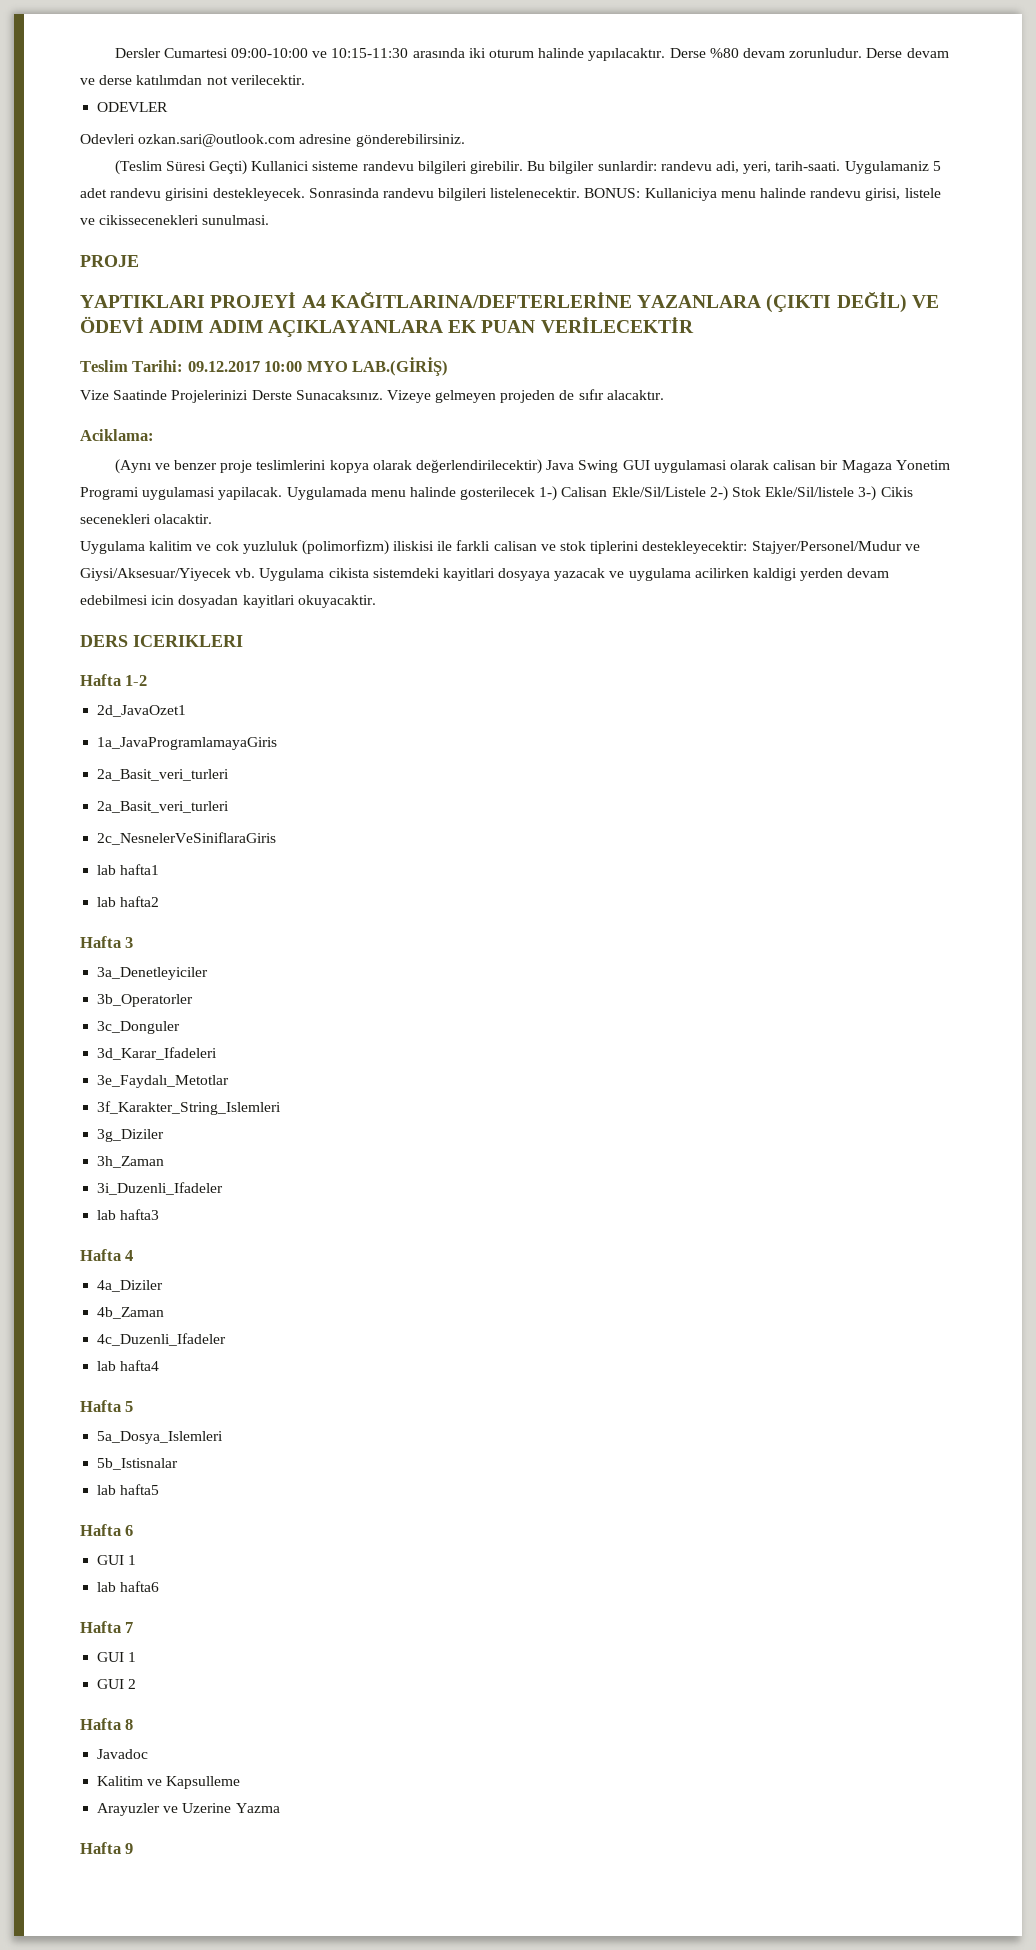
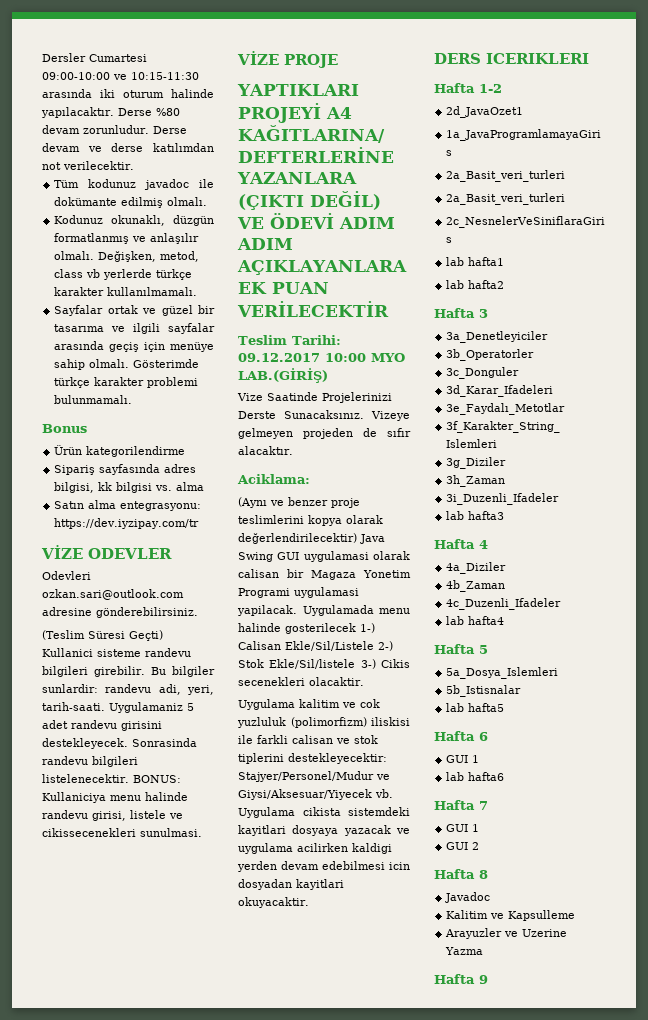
(305, 80) none -> [54,179,214,190] [54,197,208,208] [54,215,214,226] [54,233,200,244] [54,251,200,262] [54,269,193,280] [54,287,198,296] [54,305,215,316] [54,323,215,334] [54,341,214,352] [54,359,200,370] [54,377,199,388] [54,395,133,404] [42,424,87,433] [54,445,186,457] [54,464,197,475] [54,482,205,493] [54,500,202,511] [54,518,200,529] [41,545,83,559] Tüm kodunuz javadoc ile dokümante edilmiş olmalı. // Kodunuz okunaklı, düzgün formatlanmış ve anlaşılır olmalı. Değişken, metod, class vb yerlerde türkçe karakter kullanılmamalı. // Sayfalar ortak ve güzel bir tasarıma ve ilgili sayfalar arasında geçiş için menüye sahip olmalı. Gösterimde türkçe karakter problemi bulunmamalı. // Bonus // Ürün kategorilendirme // Sipariş sayfasında adres bilgisi, kk bilgisi vs. alma // Satın alma entegrasyonu: https://dev.iyzipay.com/tr // VİZE
(270, 220) none -> [237,51,279,65] VİZE

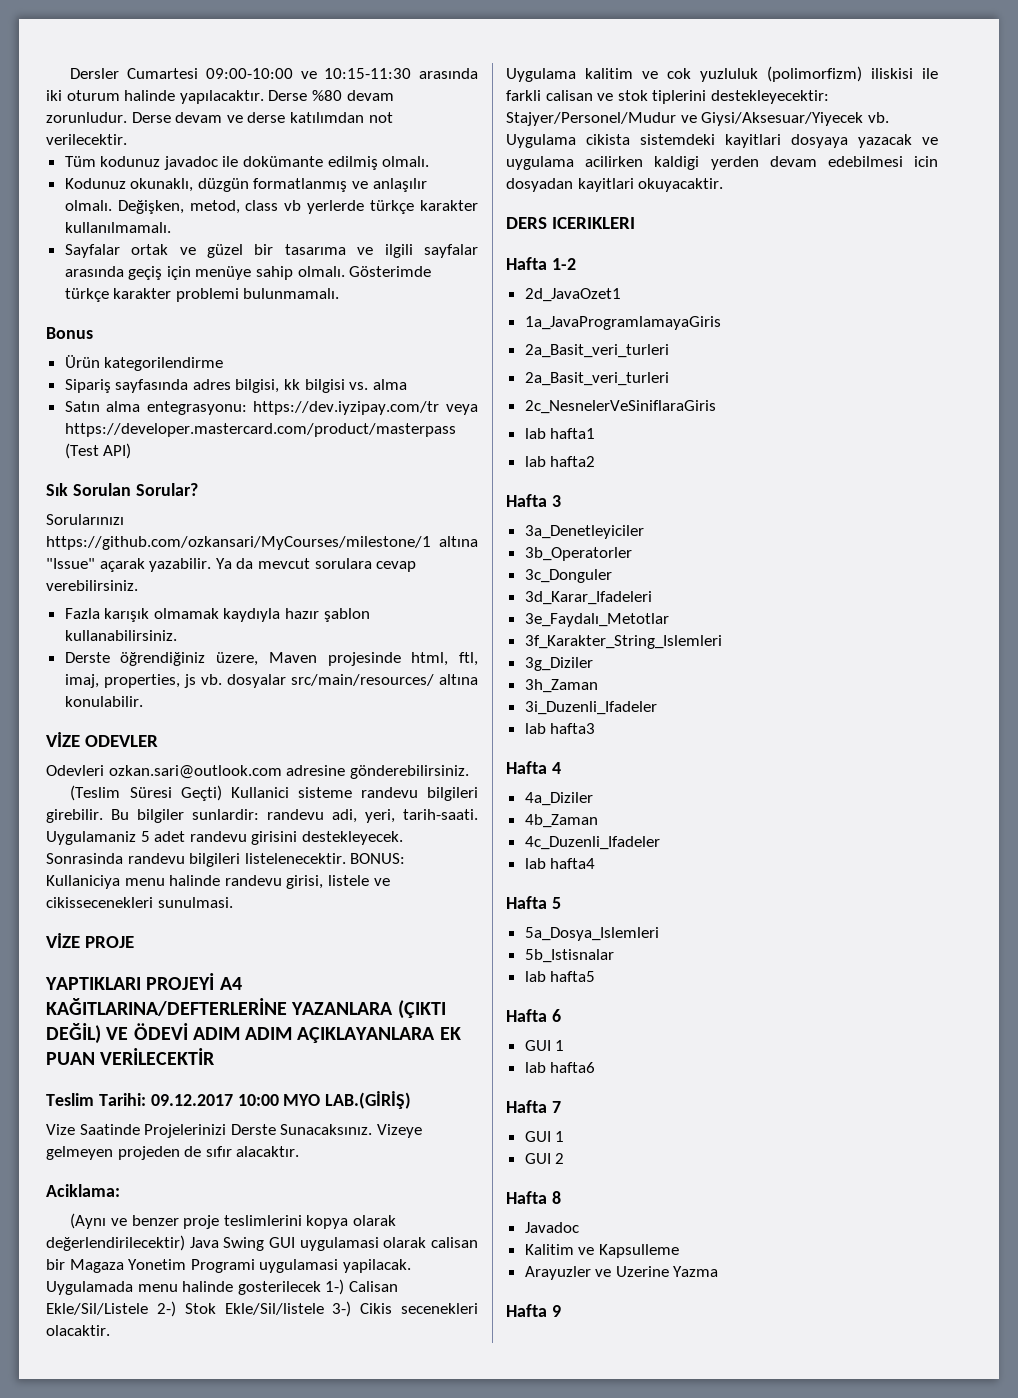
(200, 523) none -> [446,404,478,415] [64,423,456,437] [64,443,132,459] [46,483,198,496] [46,514,124,525] [46,536,478,550] [46,558,417,572] [46,580,138,591] [64,608,370,622] [64,630,177,641] [64,652,478,666] [64,674,479,688] [64,696,143,707] veya https://developer.mastercard.com/product/masterpass (Test API) // Sık Sorulan Sorular? // Sorularınızı https://github.com/ozkansari/MyCourses/milestone/1 altına "Issue" açarak yazabilir. Ya da mevcut sorulara cevap verebilirsiniz. // Fazla karışık olmamak kaydıyla hazır şablon kullanabilirsiniz. // Derste öğrendiğiniz üzere, Maven projesinde html, ftl, imaj, properties, js vb. dosyalar src/main/resources/ altına konulabilir.

